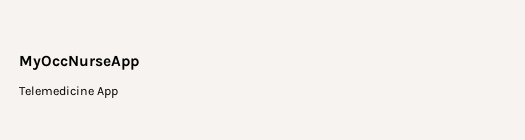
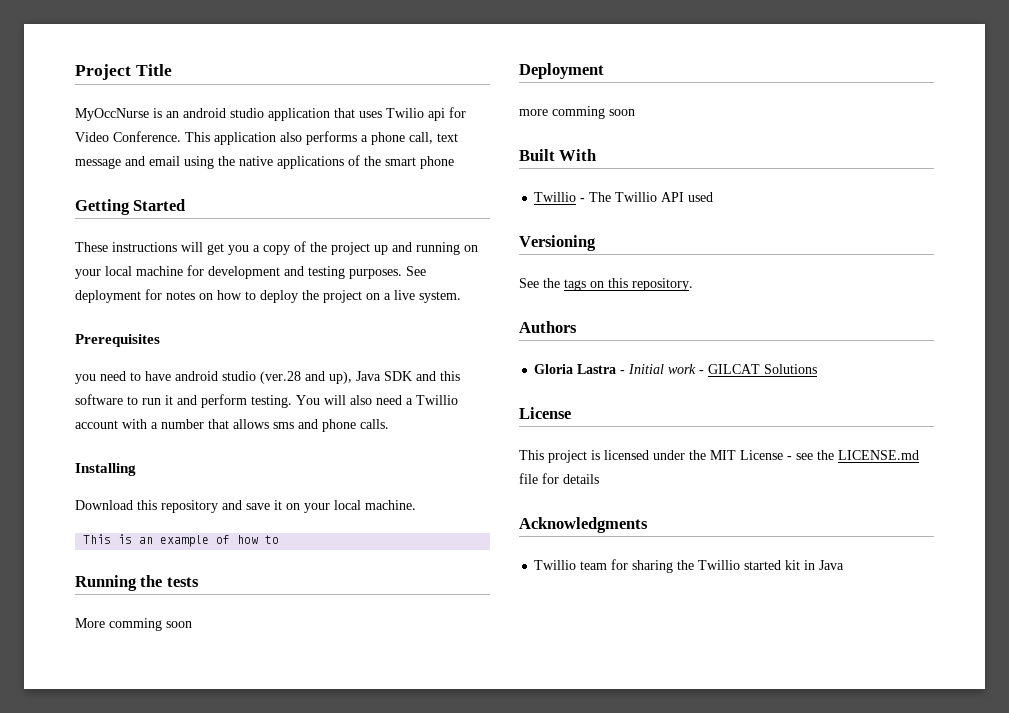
[19,55,139,70] [19,86,119,98] MyOccNurseApp // Telemedicine App -> [75,64,172,80] [75,107,466,121] [75,131,458,145] [75,155,454,169] [75,199,186,215] [75,241,478,255] [75,265,426,279] [75,289,461,303] [75,334,160,347] [75,371,460,384] [75,394,458,408] [75,419,389,432] [75,463,136,476] [75,500,416,513] [83,534,280,547] [75,575,199,591] [75,618,192,631] [519,63,604,79] [519,106,635,119] [519,149,597,161] [534,192,714,202] [519,235,596,251] [519,278,693,291] [519,321,577,333] [534,364,818,374] [519,407,571,419] [519,450,919,463] [519,473,599,484] [519,517,648,533] [534,559,845,573] Project Title // MyOccNurse is an android studio application that uses Twilio api for Video Conference. This application also performs a phone call, text message and email using the native applications of the smart phone // Getting Started // These instructions will get you a copy of the project up and running on your local machine for development and testing purposes. See deployment for notes on how to deploy the project on a live system. // Prerequisites // you need to have android studio (ver.28 and up), Java SDK and this software to run it and perform testing. You will also need a Twillio account with a number that allows sms and phone calls. // Installing // Download this repository and save it on your local machine. // This is an example of how to // Running the tests // More comming soon // Deployment // more comming soon // Built With // Twillio - The Twillio API used // Versioning // See the tags on this repository. // Authors // Gloria Lastra - Initial work - GILCAT Solutions // License // This project is licensed under the MIT License - see the LICENSE.md file for details // Acknowledgments // Twillio team for sharing the Twillio started kit in Java

